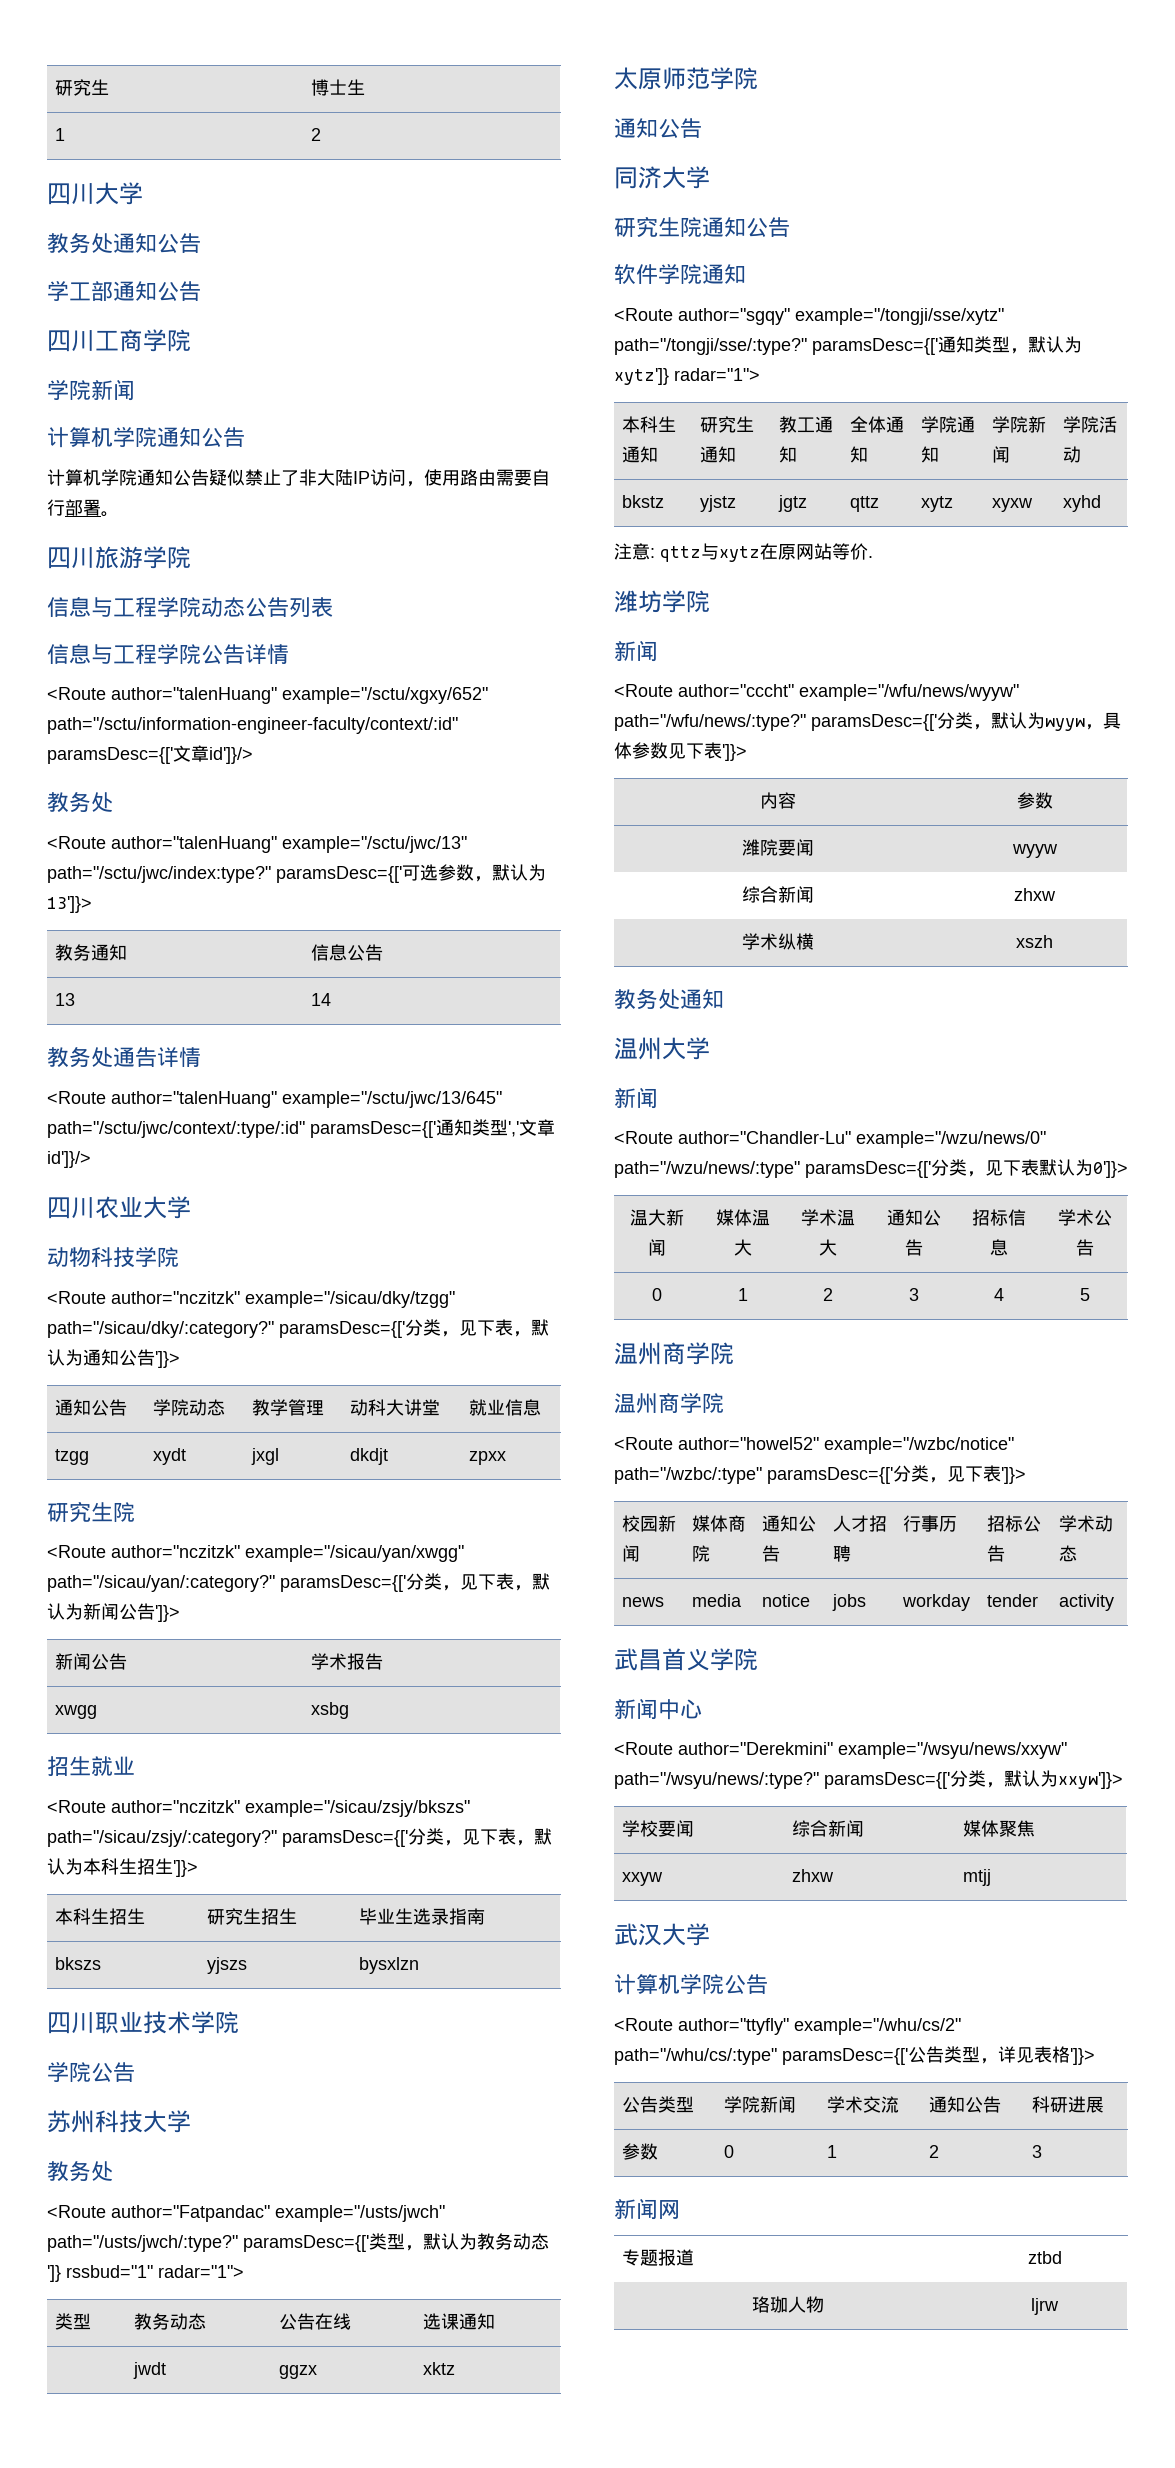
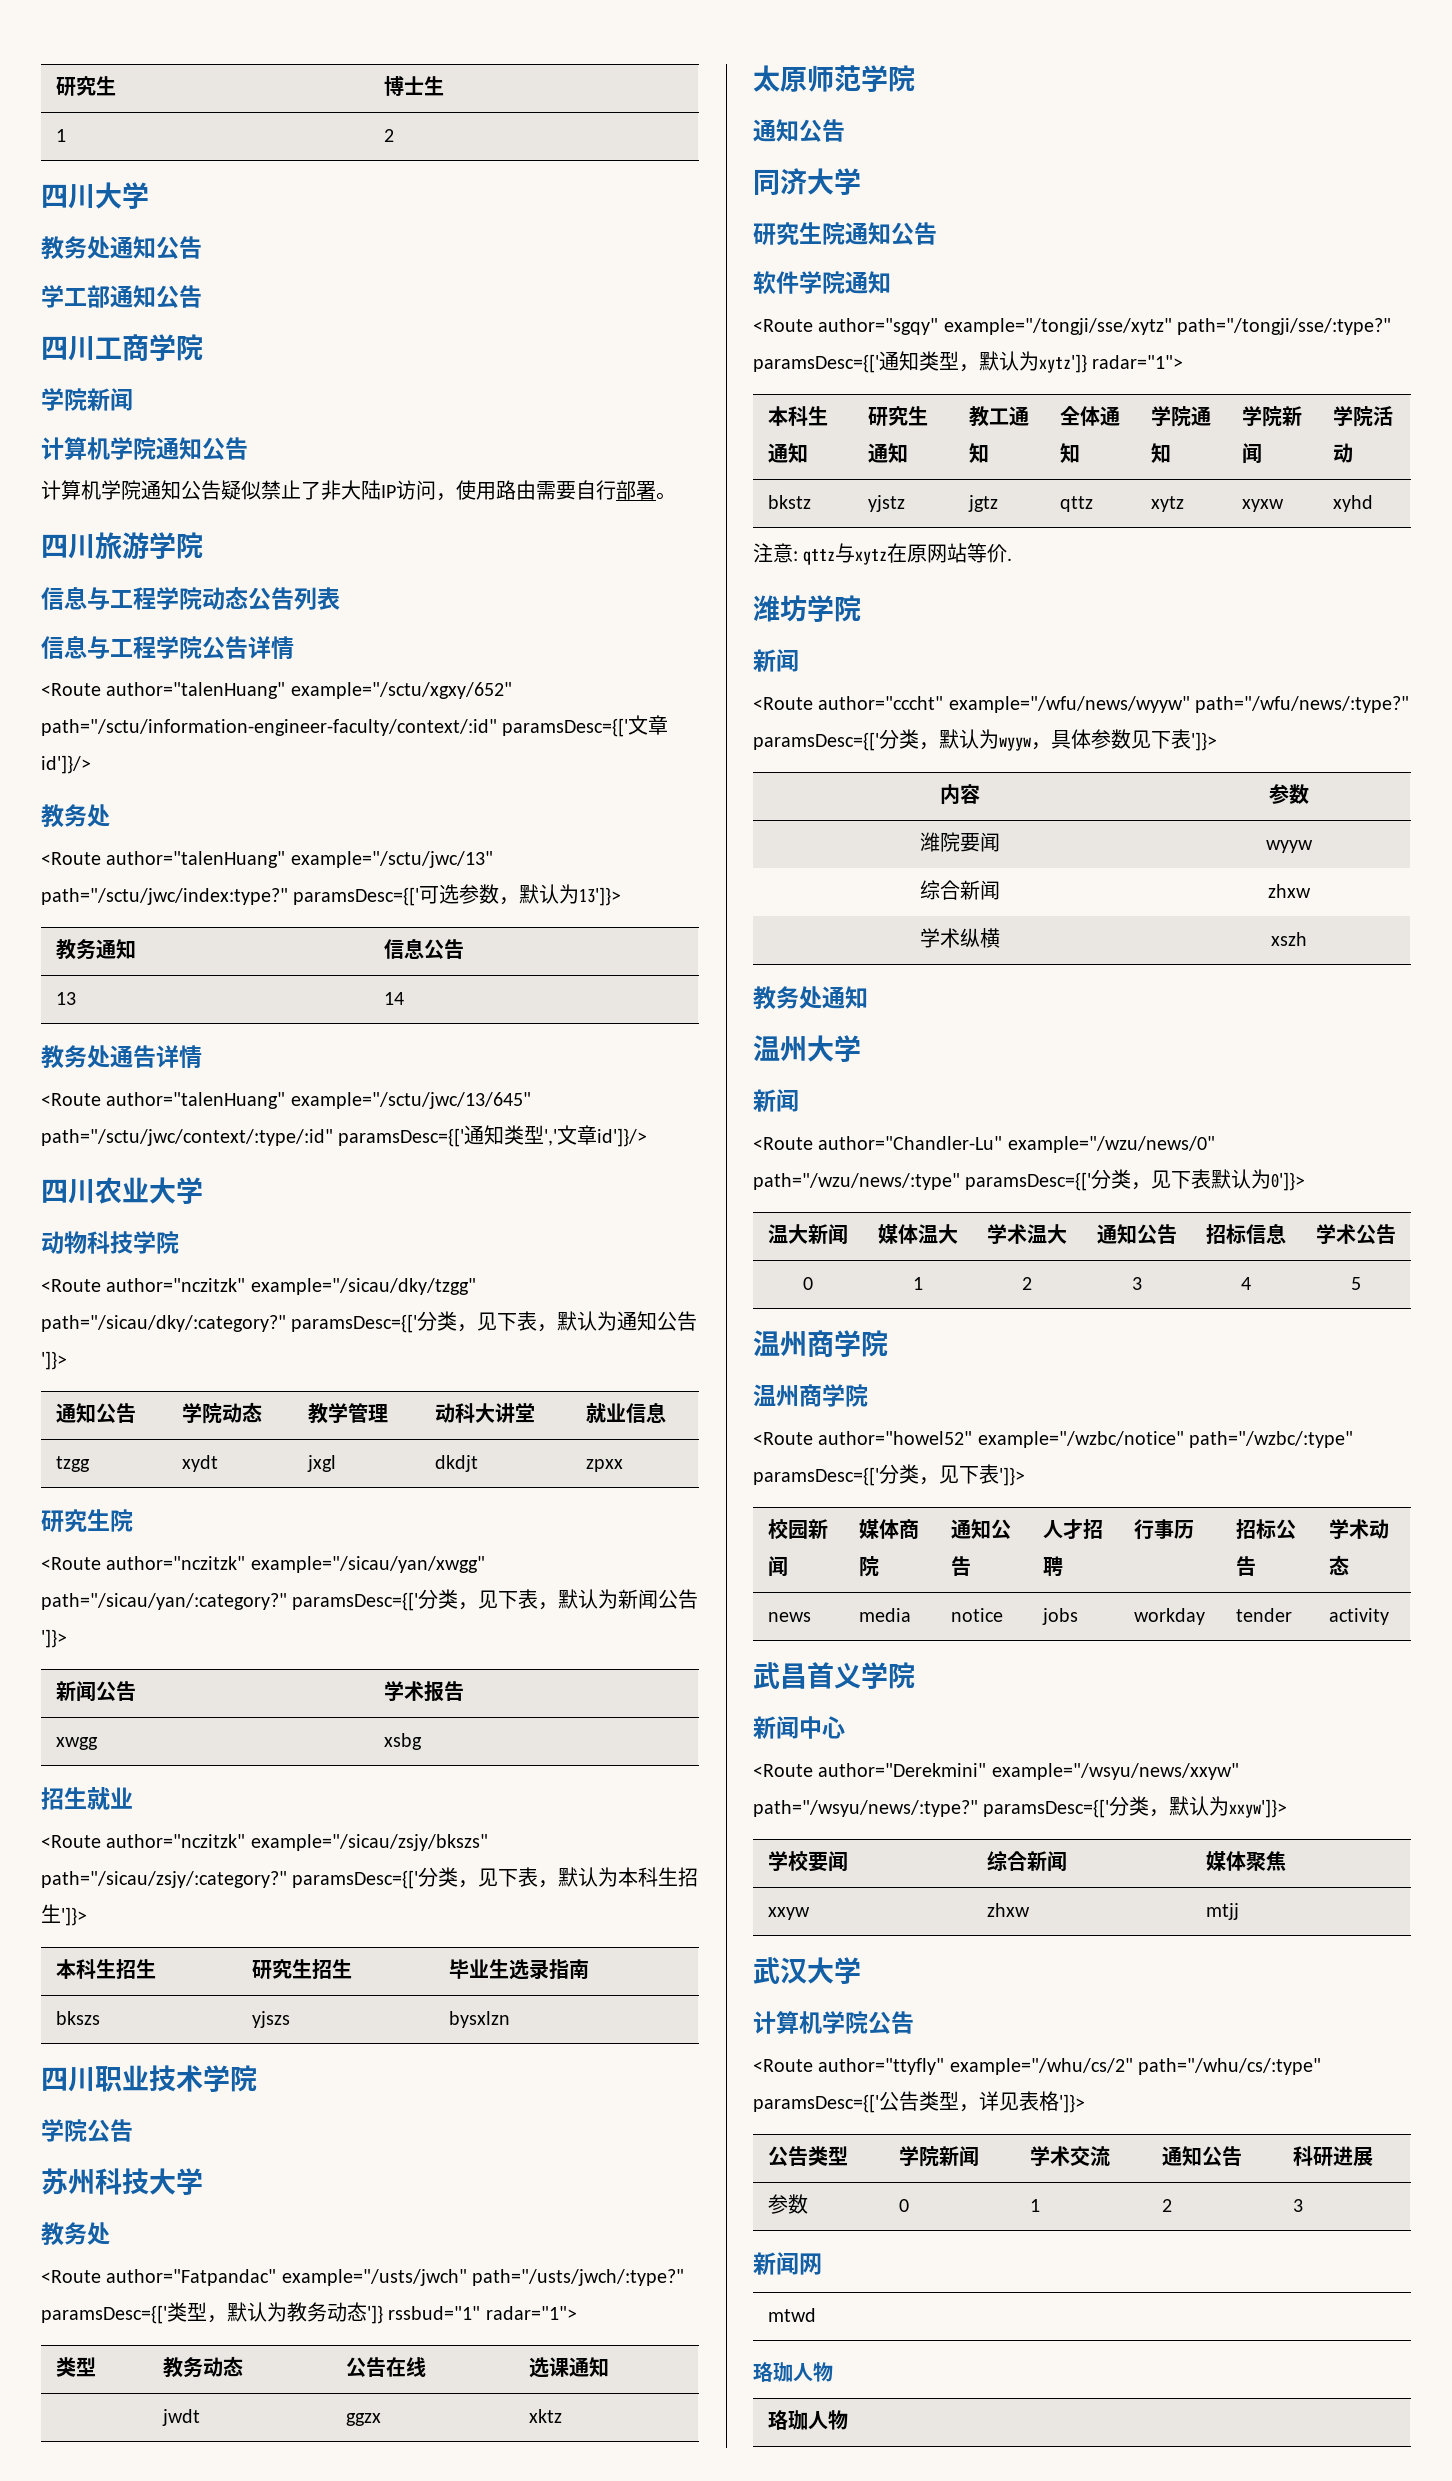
[622,2249,695,2266] [1027,2251,1062,2264] [752,2296,824,2313] [1031,2298,1059,2315] 专题报道 | ztbd // 珞珈人物 | ljrw -> [767,2308,816,2322] [753,2362,833,2382] [767,2410,848,2430] mtwd // 珞珈人物 // 珞珈人物

